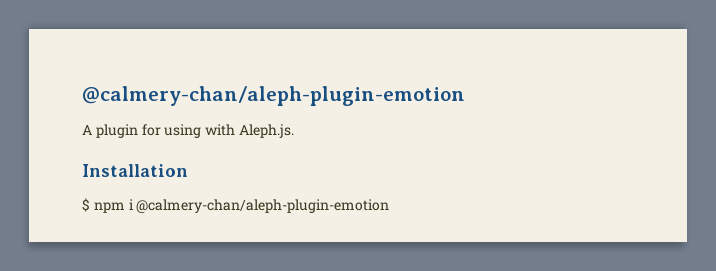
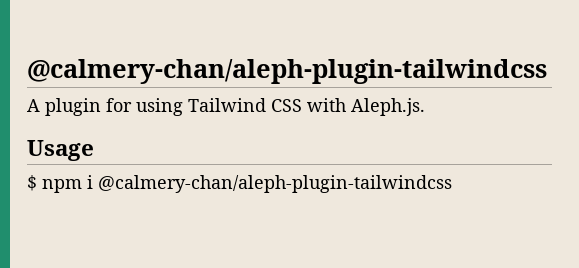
[82,86,465,106] @calmery-chan/aleph-plugin-emotion -> [27,59,547,84] @calmery-chan/aleph-plugin-tailwindcss
(202, 131) none -> [188,98,302,112] Tailwind CSS
[82,164,188,177] Installation -> [27,140,94,161] Usage
[136,199,390,214] @calmery-chan/aleph-plugin-emotion -> [98,175,452,193] @calmery-chan/aleph-plugin-tailwindcss

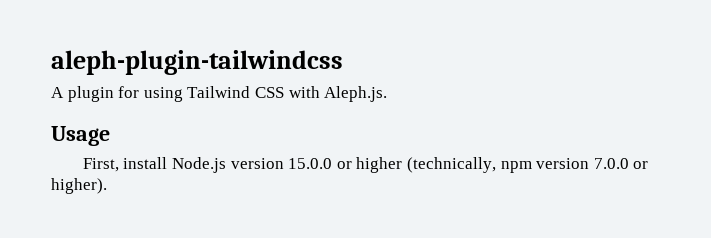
[27,59,547,84] @calmery-chan/aleph-plugin-tailwindcss -> [51,50,343,75] aleph-plugin-tailwindcss
[27,175,452,193] $ npm i @calmery-chan/aleph-plugin-tailwindcss -> [82,157,649,173] [51,178,107,194] First, install Node.js version 15.0.0 or higher (technically, npm version 7.0.0 or higher).

